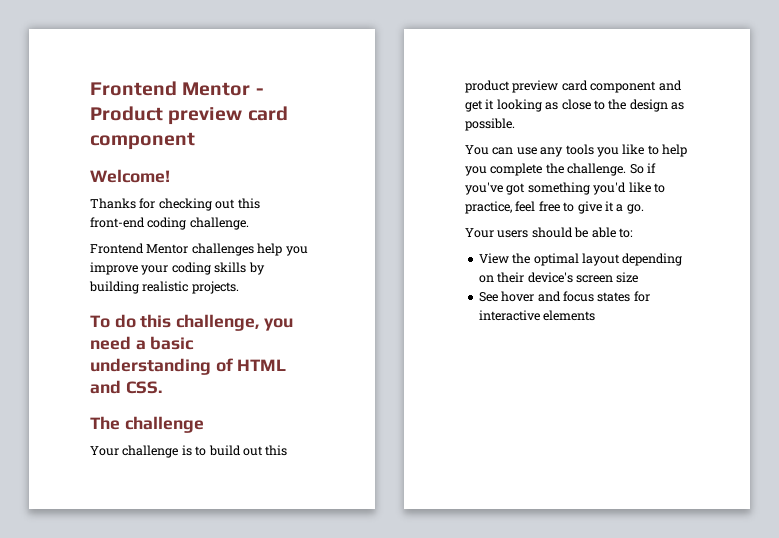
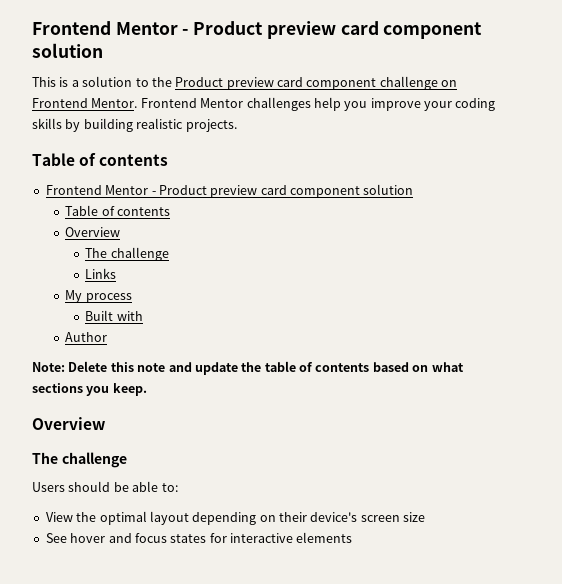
[90,81,264,96] [90,106,288,125] [90,132,195,150] [90,169,170,183] [90,198,260,211] [90,217,249,230] Frontend Mentor - Product preview card component // Welcome! // Thanks for checking out this front-end coding challenge. // -> [32,21,483,39] [32,43,103,58] [32,76,458,90] [32,98,138,108] Frontend Mentor - Product preview card component solution // This is a solution to the Product preview card component challenge on Frontend Mentor.
[90,314,293,331] [90,336,195,350] [90,358,287,375] [90,380,162,394] [90,416,204,433] [90,445,288,458] [465,80,682,93] [465,99,684,112] [465,118,515,131] [465,144,687,157] [465,163,656,176] [465,182,665,195] [465,201,644,214] [465,228,529,238] To do this challenge, you need a basic understanding of HTML and CSS. // The challenge // Your challenge is to build out this product preview card component and get it looking as close to the design as possible. // You can use any tools you like to help you complete the challenge. So if you've got something you'd like to practice, feel free to give it a go. // Your users -> [32,153,169,166] [45,184,414,198] [65,205,171,216] [65,227,121,237] [85,247,169,261] [85,268,117,279] [65,290,132,303] [85,310,143,321] [65,332,108,342] [32,361,464,375] [32,383,147,396] [32,417,105,430] [32,452,127,468] [32,482,65,492] Table of contents // Frontend Mentor - Product preview card component solution // Table of contents // Overview // The challenge // Links // My process // Built with // Author // Note: Delete this note and update the table of contents based on what sections you keep. // Overview // The challenge // Users

